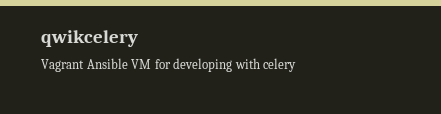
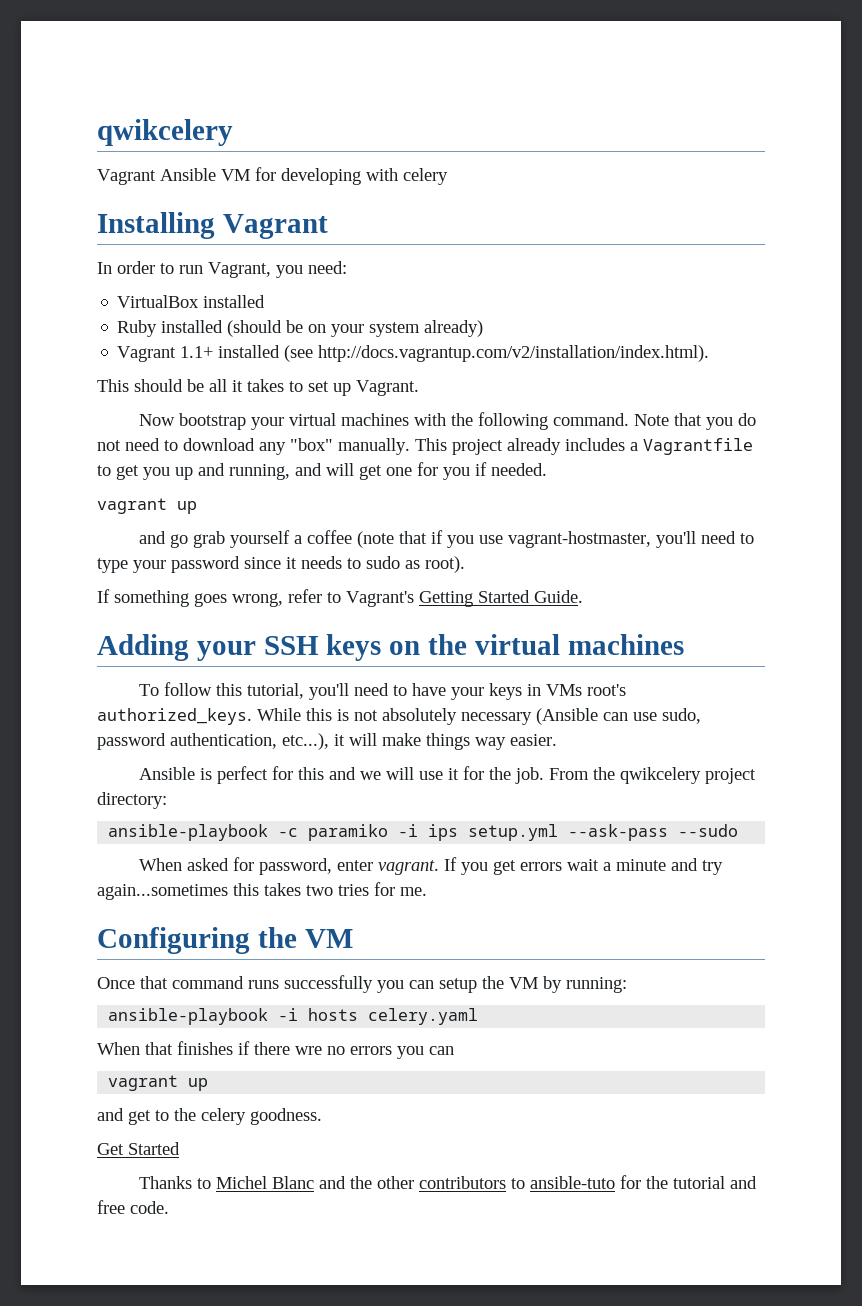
(297, 65) none -> [97,212,328,239] [97,261,347,278] [117,295,266,308] [117,320,484,337] [117,345,710,362] [97,379,419,396] [139,412,757,430] [97,438,753,455] [97,462,547,480] [97,498,197,514] [139,530,755,548] [97,556,465,573] [97,589,583,607] [97,634,684,661] [139,682,627,700] [97,708,701,725] [97,733,557,750] [139,766,757,784] [97,792,167,809] [108,824,739,841] [139,857,724,875] [97,882,427,900] [97,927,353,954] [97,975,627,993] [108,1008,479,1025] [97,1041,454,1059] [108,1075,209,1091] [97,1108,322,1125] [97,1142,180,1155] [139,1175,758,1189] [97,1200,169,1214] // Installing Vagrant // In order to run Vagrant, you need: // VirtualBox installed // Ruby installed (should be on your system already) // Vagrant 1.1+ installed (see http://docs.vagrantup.com/v2/installation/index.html). // This should be all it takes to set up Vagrant. // Now bootstrap your virtual machines with the following command. Note that you do not need to download any "box" manually. This project already includes a Vagrantfile to get you up and running, and will get one for you if needed. // vagrant up // and go grab yourself a coffee (note that if you use vagrant-hostmaster, you'll need to type your password since it needs to sudo as root). // If something goes wrong, refer to Vagrant's Getting Started Guide. // Adding your SSH keys on the virtual machines // To follow this tutorial, you'll need to have your keys in VMs root's authorized_keys. While this is not absolutely necessary (Ansible can use sudo, password authentication, etc...), it will make things way easier. // Ansible is perfect for this and we will use it for the job. From the qwikcelery project directory: // ansible-playbook -c paramiko -i ips setup.yml --ask-pass --sudo // When asked for password, enter vagrant. If you get errors wait a minute and try again...sometimes this takes two tries for me. // Configuring the VM // Once that command runs successfully you can setup the VM by running: // ansible-playbook -i hosts celery.yaml // When that finishes if there wre no errors you can // vagrant up // and get to the celery goodness. // Get Started // Thanks to Michel Blanc and the other contributors to ansible-tuto for the tutorial and free code.

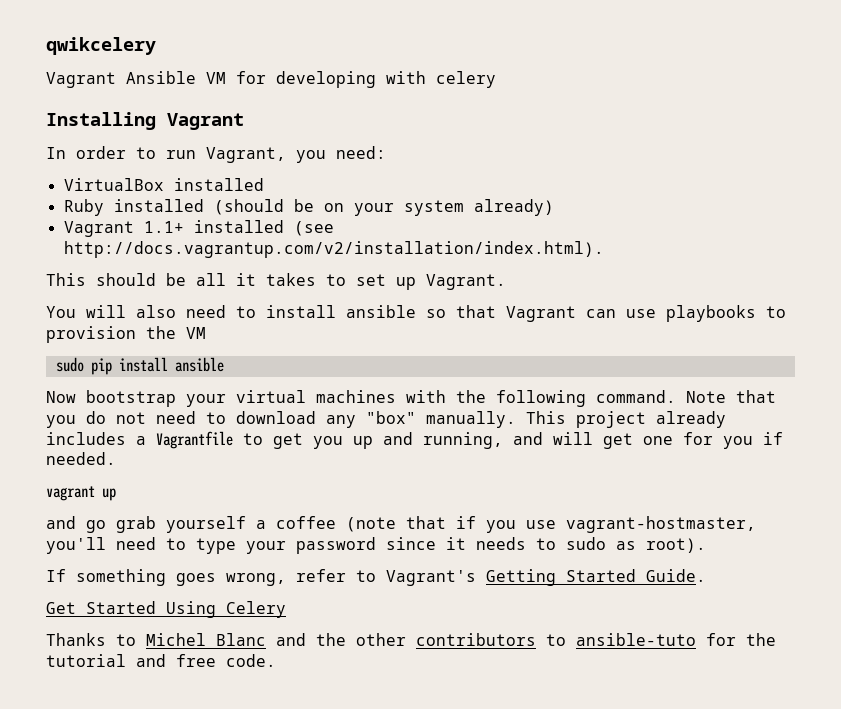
(419, 388) none -> [46,305,786,322] [46,326,206,343] [55,357,224,375] // You will also need to install ansible so that Vagrant can use playbooks to provision the VM // sudo pip install ansible
[97,634,684,661] [139,682,627,700] [97,708,701,725] [97,733,557,750] [139,766,757,784] [97,792,167,809] [108,824,739,841] [139,857,724,875] [97,882,427,900] [97,927,353,954] [97,975,627,993] [108,1008,479,1025] [97,1041,454,1059] [108,1075,209,1091] [97,1108,322,1125] // Adding your SSH keys on the virtual machines // To follow this tutorial, you'll need to have your keys in VMs root's authorized_keys. While this is not absolutely necessary (Ansible can use sudo, password authentication, etc...), it will make things way easier. // Ansible is perfect for this and we will use it for the job. From the qwikcelery project directory: // ansible-playbook -c paramiko -i ips setup.yml --ask-pass --sudo // When asked for password, enter vagrant. If you get errors wait a minute and try again...sometimes this takes two tries for me. // Configuring the VM // Once that command runs successfully you can setup the VM by running: // ansible-playbook -i hosts celery.yaml // When that finishes if there wre no errors you can // vagrant up // and get to the celery goodness. -> (706, 575) none
(180, 1148) none -> [166,601,286,618] Using Celery

